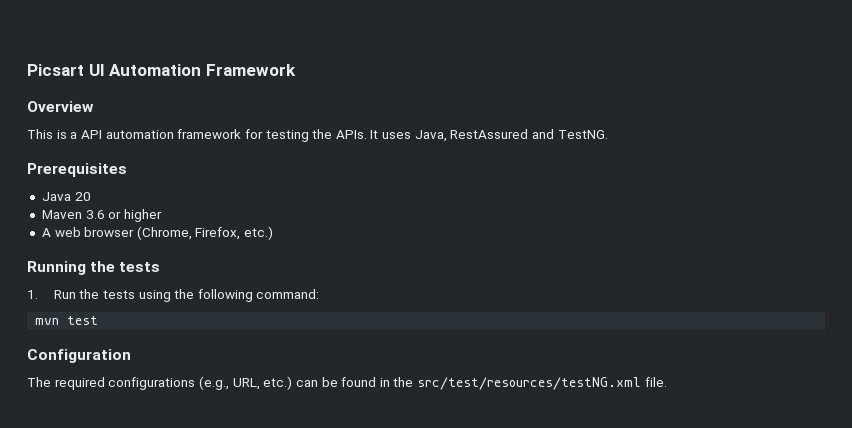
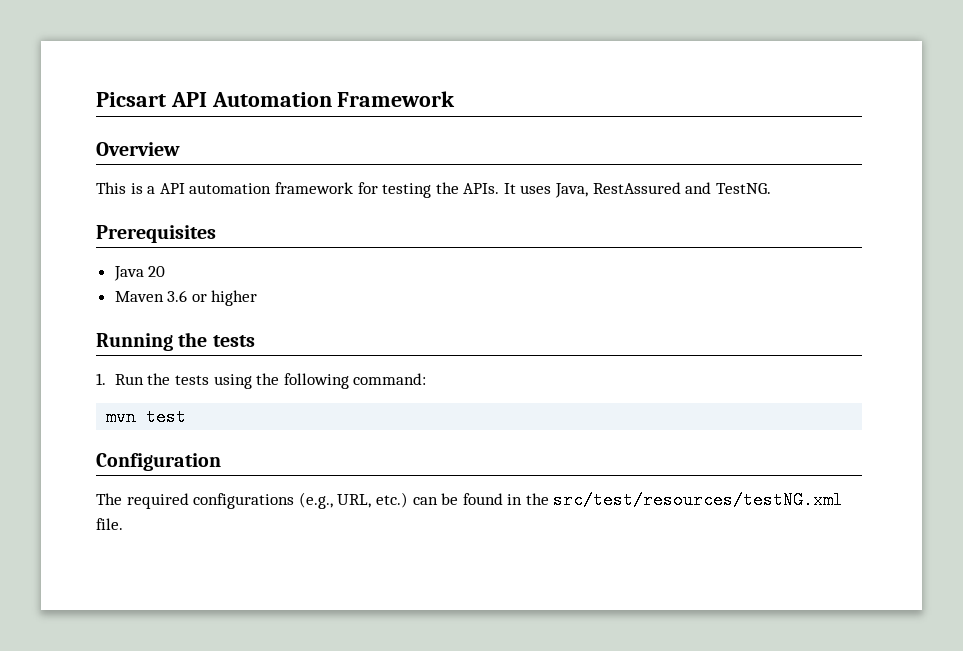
[88,64,105,76] UI -> [170,92,207,107] API
[41,226,274,240] // A web browser (Chrome, Firefox, etc.) -> (258, 298) none

